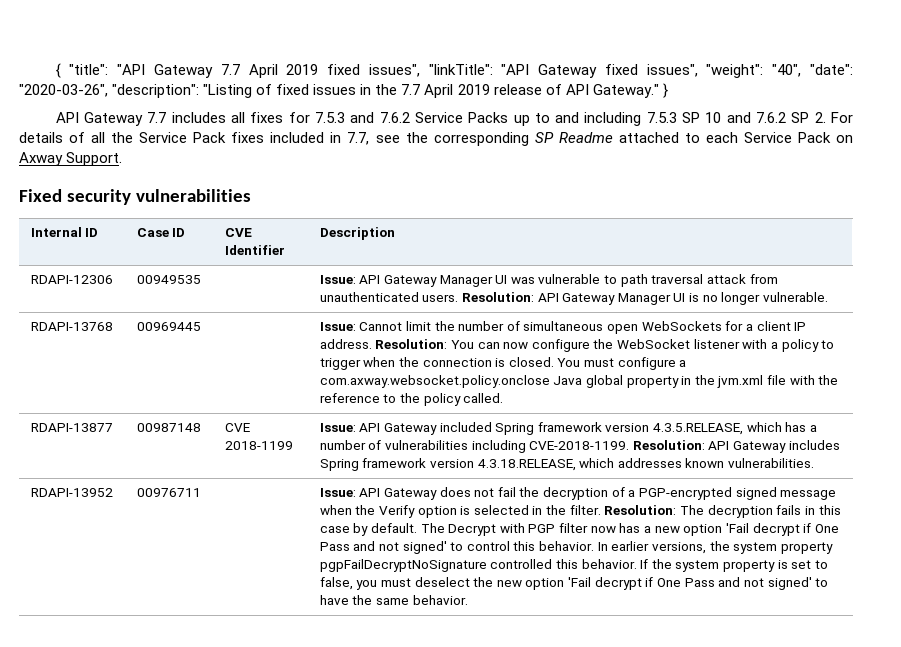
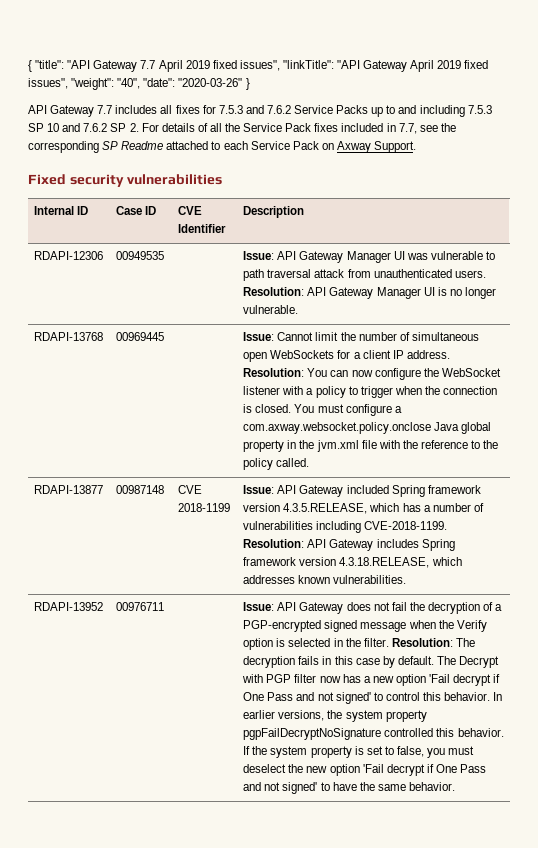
(598, 71) none -> [410,60,462,72] April 2019
[19,84,659,98] "2020-03-26", "description": "Listing of fixed issues in the 7.7 April 2019 release of API Gateway." -> [178,78,243,87] "2020-03-26"

